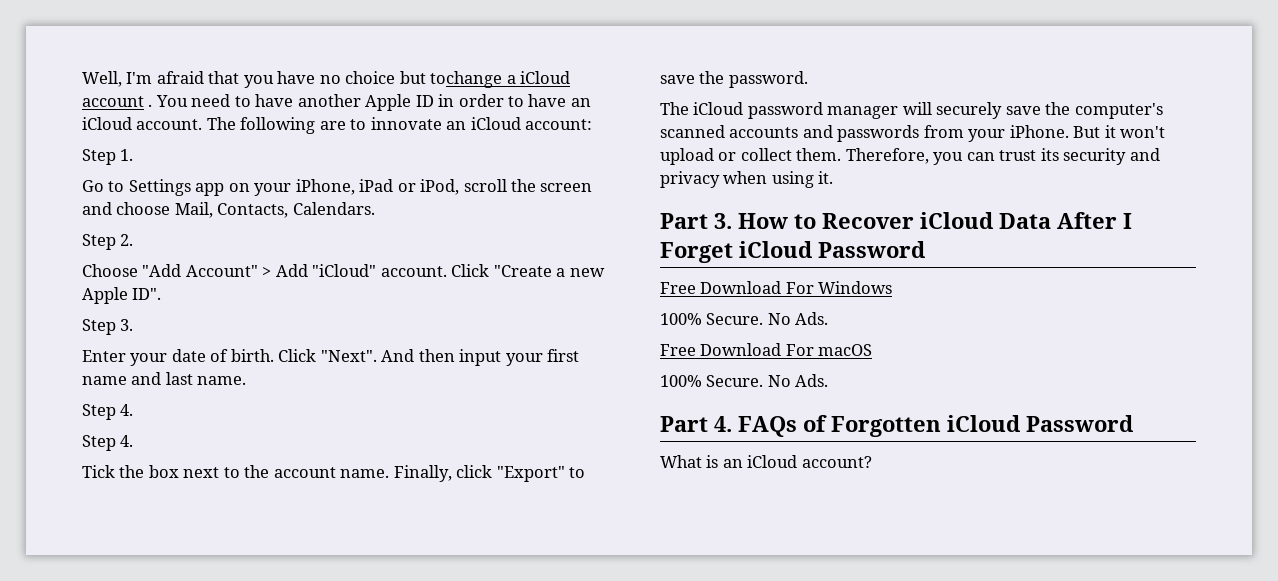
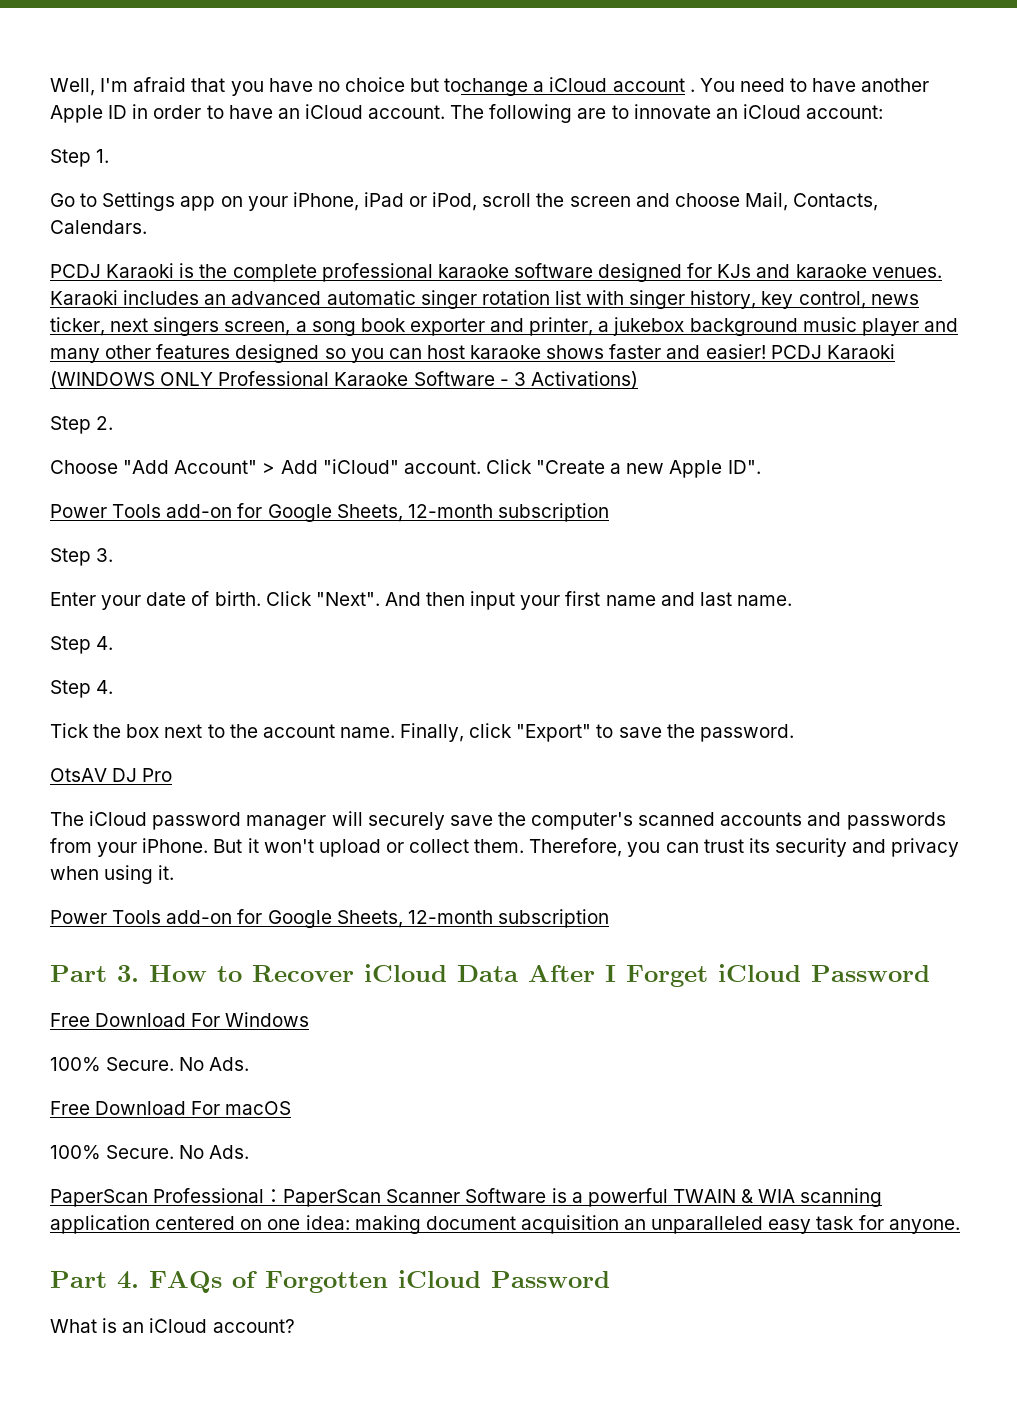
(375, 208) none -> [50,263,942,282] [50,290,919,309] [50,317,958,336] [50,344,895,363] [50,371,638,389] // PCDJ Karaoki is the complete professional karaoke software designed for KJs and karaoke venues. Karaoki includes an advanced automatic singer rotation list with singer history, key control, news ticker, next singers screen, a song book exporter and printer, a jukebox background music player and many other features designed so you can host karaoke shows faster and easier! PCDJ Karaoki (WINDOWS ONLY Professional Karaoke Software - 3 Activations)
(162, 294) none -> [50,503,609,522] // Power Tools add-on for Google Sheets, 12-month subscription
(808, 79) none -> [50,768,173,782] // OtsAV DJ Pro
(834, 177) none -> [50,909,609,928] // Power Tools add-on for Google Sheets, 12-month subscription
(829, 380) none -> [50,1188,883,1207] [50,1215,960,1234] // PaperScan Professional：PaperScan Scanner Software is a powerful TWAIN & WIA scanning application centered on one idea: making document acquisition an unparalleled easy task for anyone.

